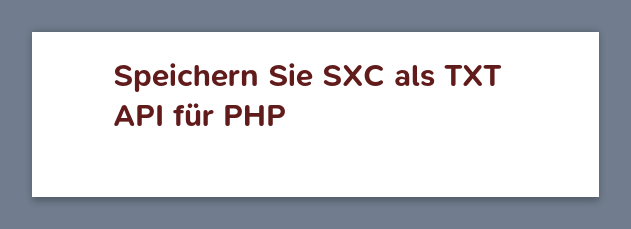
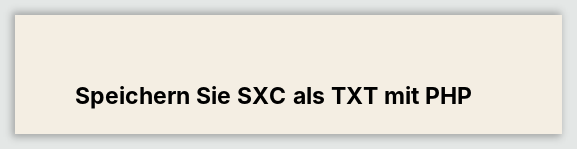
[113,103,214,126] API für -> [384,86,421,104] mit

